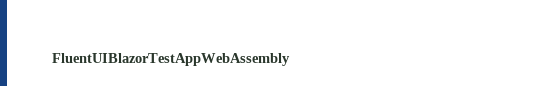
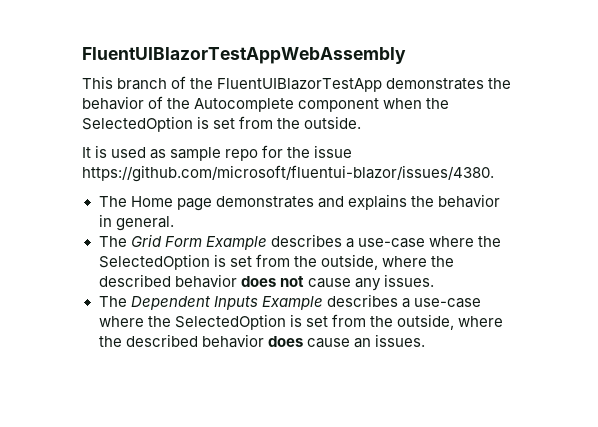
(290, 59) none -> [82,76,512,92] [82,96,450,112] [82,116,362,132] [82,145,353,161] [82,165,494,182] [98,194,500,211] [98,214,174,231] [98,234,501,250] [98,254,454,270] [98,274,434,291] [98,294,481,310] [98,314,503,330] [98,334,425,348] // This branch of the FluentUIBlazorTestApp demonstrates the behavior of the Autocomplete component when the SelectedOption is set from the outside. // It is used as sample repo for the issue https://github.com/microsoft/fluentui-blazor/issues/4380. // The Home page demonstrates and explains the behavior in general. // The Grid Form Example describes a use-case where the SelectedOption is set from the outside, where the described behavior does not cause any issues. // The Dependent Inputs Example describes a use-case where the SelectedOption is set from the outside, where the described behavior does cause an issues.

